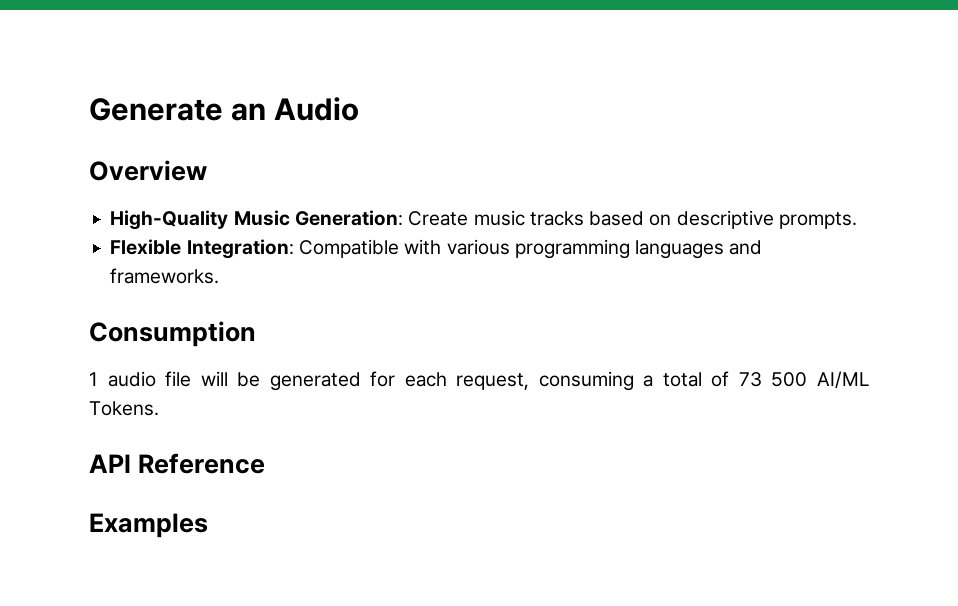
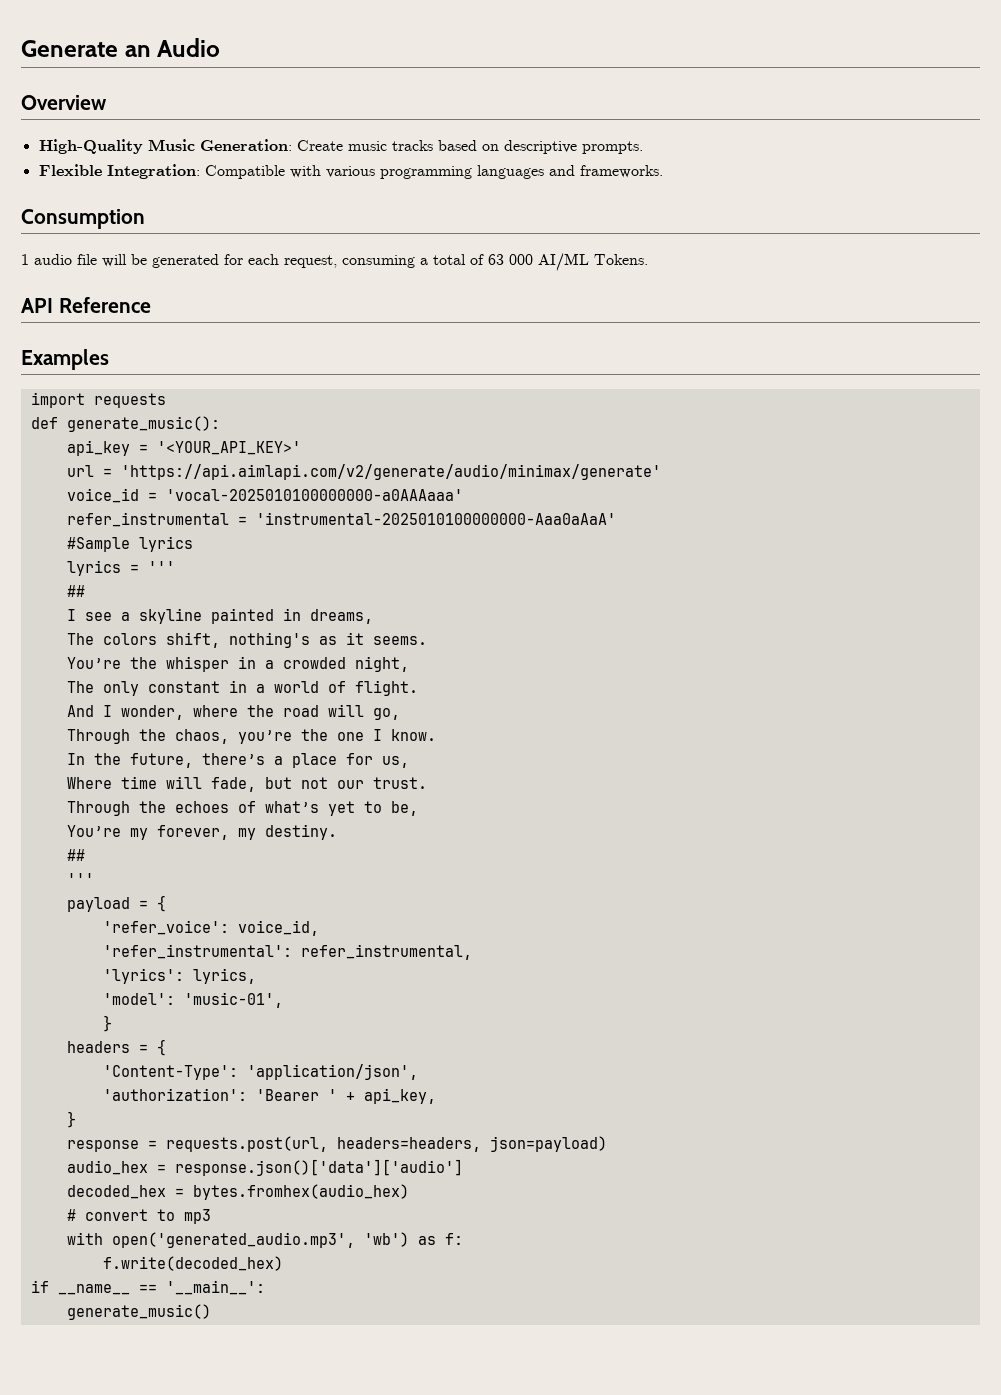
[738,372,808,387] 73 500 -> [488,254,533,265] 63 000
(208, 525) none -> [30,392,166,408] [30,416,220,432] [66,440,301,456] [66,464,661,480] [66,488,463,503] [66,512,616,527] [66,536,193,552] [66,560,175,576] [66,585,85,597] [66,608,373,624] [66,632,427,648] [66,656,409,672] [66,680,418,696] [66,704,400,720] [66,729,436,744] [66,753,409,768] [66,776,427,792] [66,801,418,816] [66,824,337,840] [66,849,85,861] [66,873,94,885] [66,895,166,912] [102,920,319,936] [102,944,472,960] [102,968,256,984] [102,992,283,1008] [102,1015,112,1032] [66,1039,166,1056] [102,1064,418,1080] [102,1088,436,1104] [66,1111,76,1128] [66,1136,607,1152] [66,1159,463,1176] [66,1184,409,1200] [66,1209,211,1224] [66,1232,463,1248] [102,1256,283,1271] [30,1280,265,1295] [66,1304,211,1320] // import requests // def generate_music(): // api_key = '<YOUR_API_KEY>' // url = 'https://api.aimlapi.com/v2/generate/audio/minimax/generate' // voice_id = 'vocal-2025010100000000-a0AAAaaa' // refer_instrumental = 'instrumental-2025010100000000-Aaa0aAaA' // #Sample lyrics // lyrics = ''' // ## // I see a skyline painted in dreams, // The colors shift, nothing's as it seems. // You’re the whisper in a crowded night, // The only constant in a world of flight. // And I wonder, where the road will go, // Through the chaos, you’re the one I know. // In the future, there’s a place for us, // Where time will fade, but not our trust. // Through the echoes of what’s yet to be, // You’re my forever, my destiny. // ## // ''' // payload = { // 'refer_voice': voice_id, // 'refer_instrumental': refer_instrumental, // 'lyrics': lyrics, // 'model': 'music-01', // } // headers = { // 'Content-Type': 'application/json', // 'authorization': 'Bearer ' + api_key, // } // response = requests.post(url, headers=headers, json=payload) // audio_hex = response.json()['data']['audio'] // decoded_hex = bytes.fromhex(audio_hex) // # convert to mp3 // with open('generated_audio.mp3', 'wb') as f: // f.write(decoded_hex) // if __name__ == '__main__': // generate_music()

